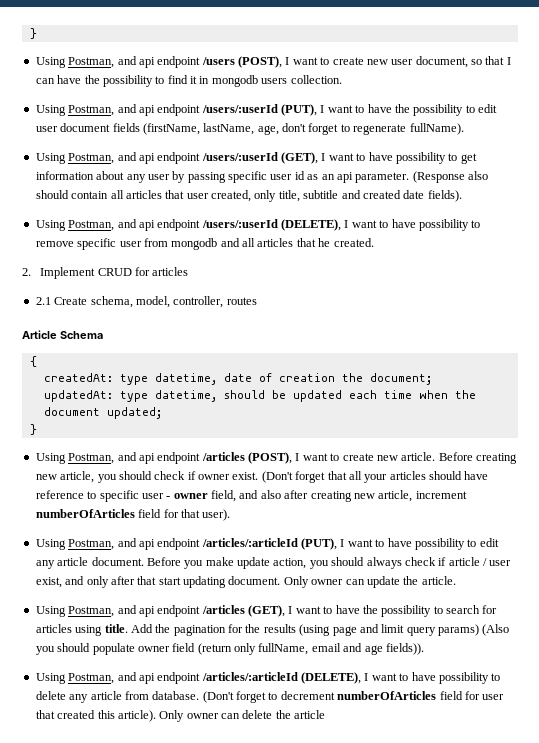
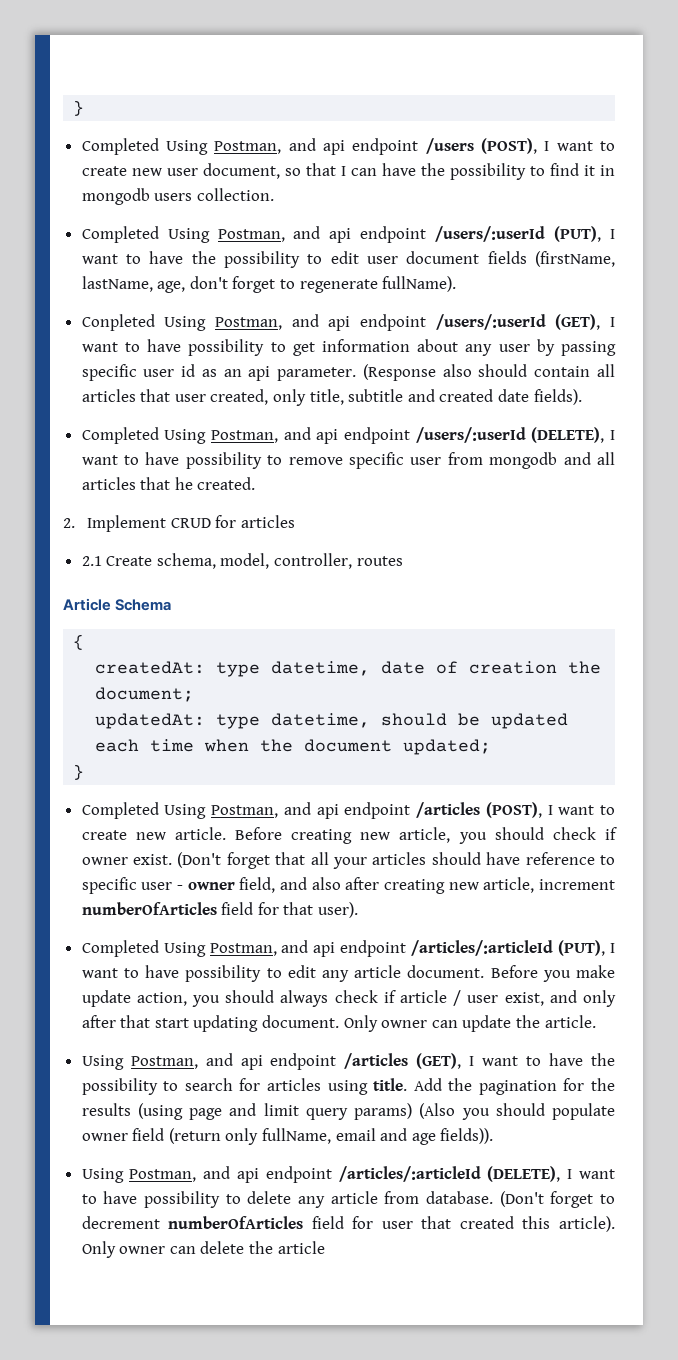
[29,28,37,39] } // -> [73,100,85,116] [81,138,159,155] } // Completed
(342, 79) none -> [81,226,159,243] Completed
(464, 129) none -> [81,314,155,331] Conpleted
(462, 196) none -> [81,427,159,444] Completed
(37, 429) none -> [81,802,159,819] Completed
(231, 515) none -> [81,940,159,957] Completed

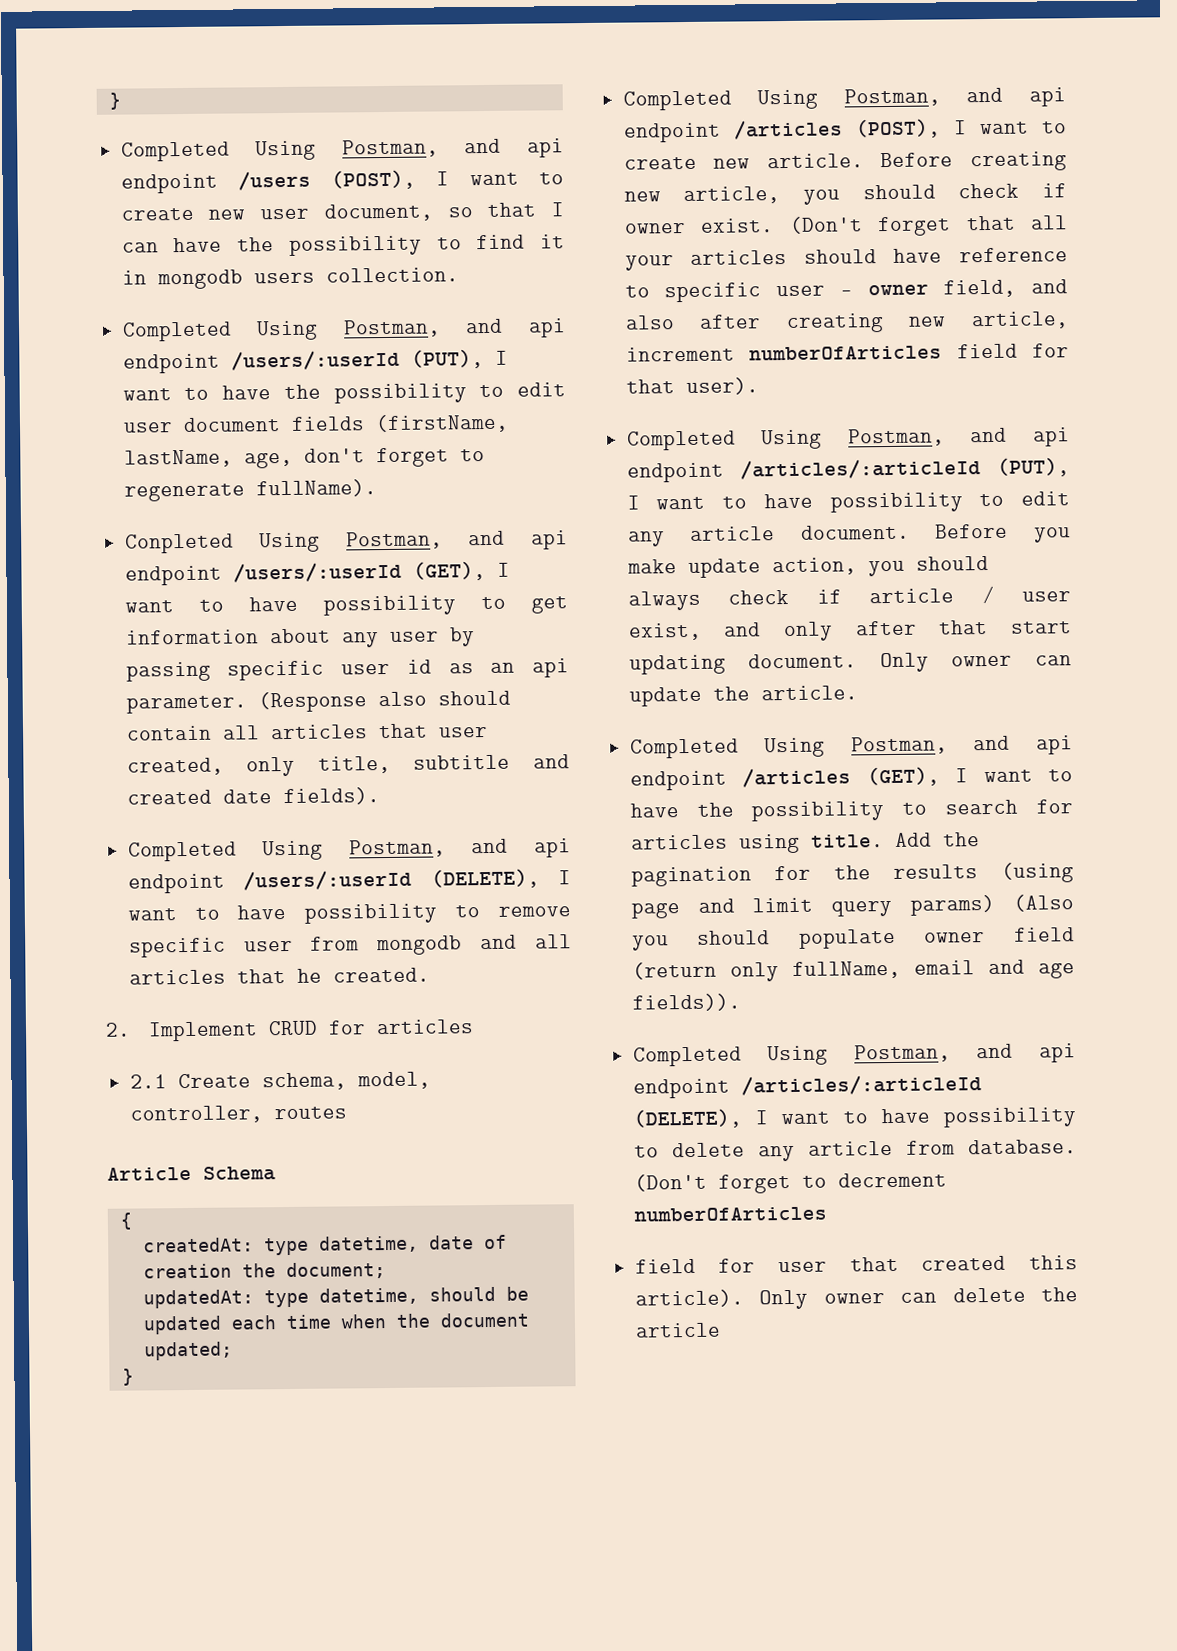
(596, 1021) none -> [629,738,739,759] Completed
(494, 1136) none -> [632,1046,742,1067] Completed
(304, 1222) none -> (827, 1214) //

